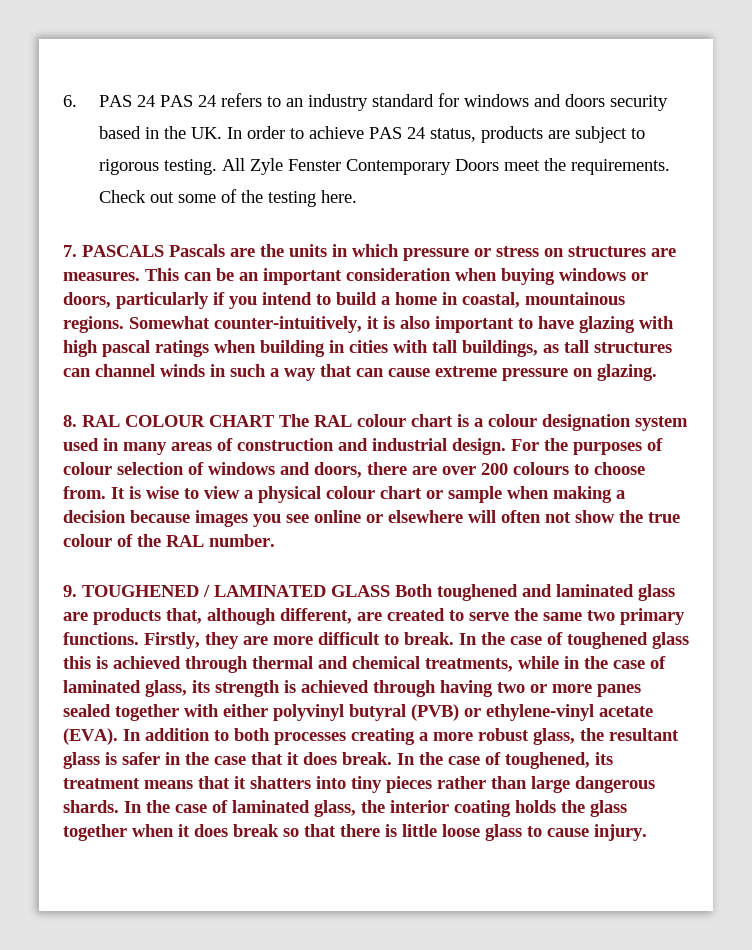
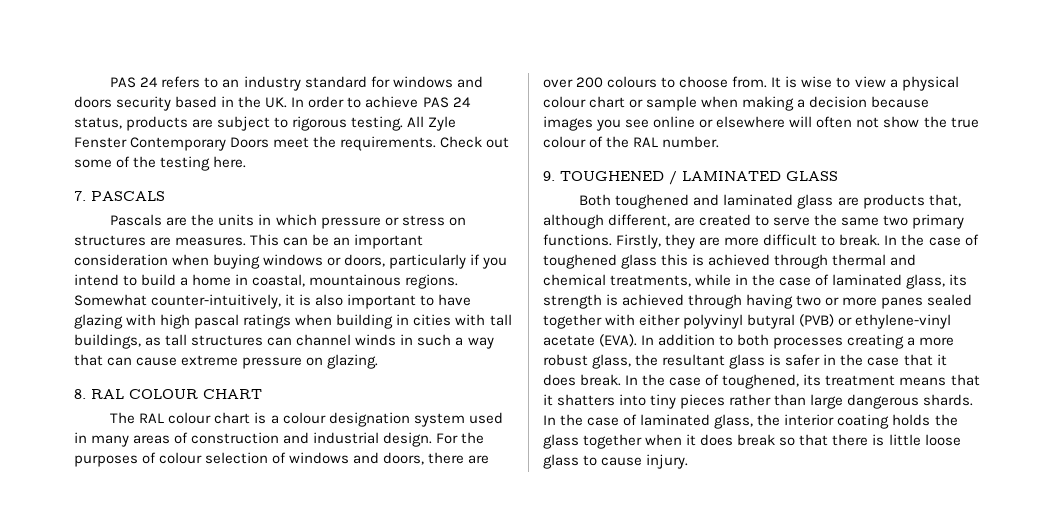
[63,95,155,107] 6. PAS 24 -> (110, 82) none
(164, 251) none -> (165, 196) //
(275, 421) none -> (262, 394) //
(390, 591) none -> (838, 176) //

